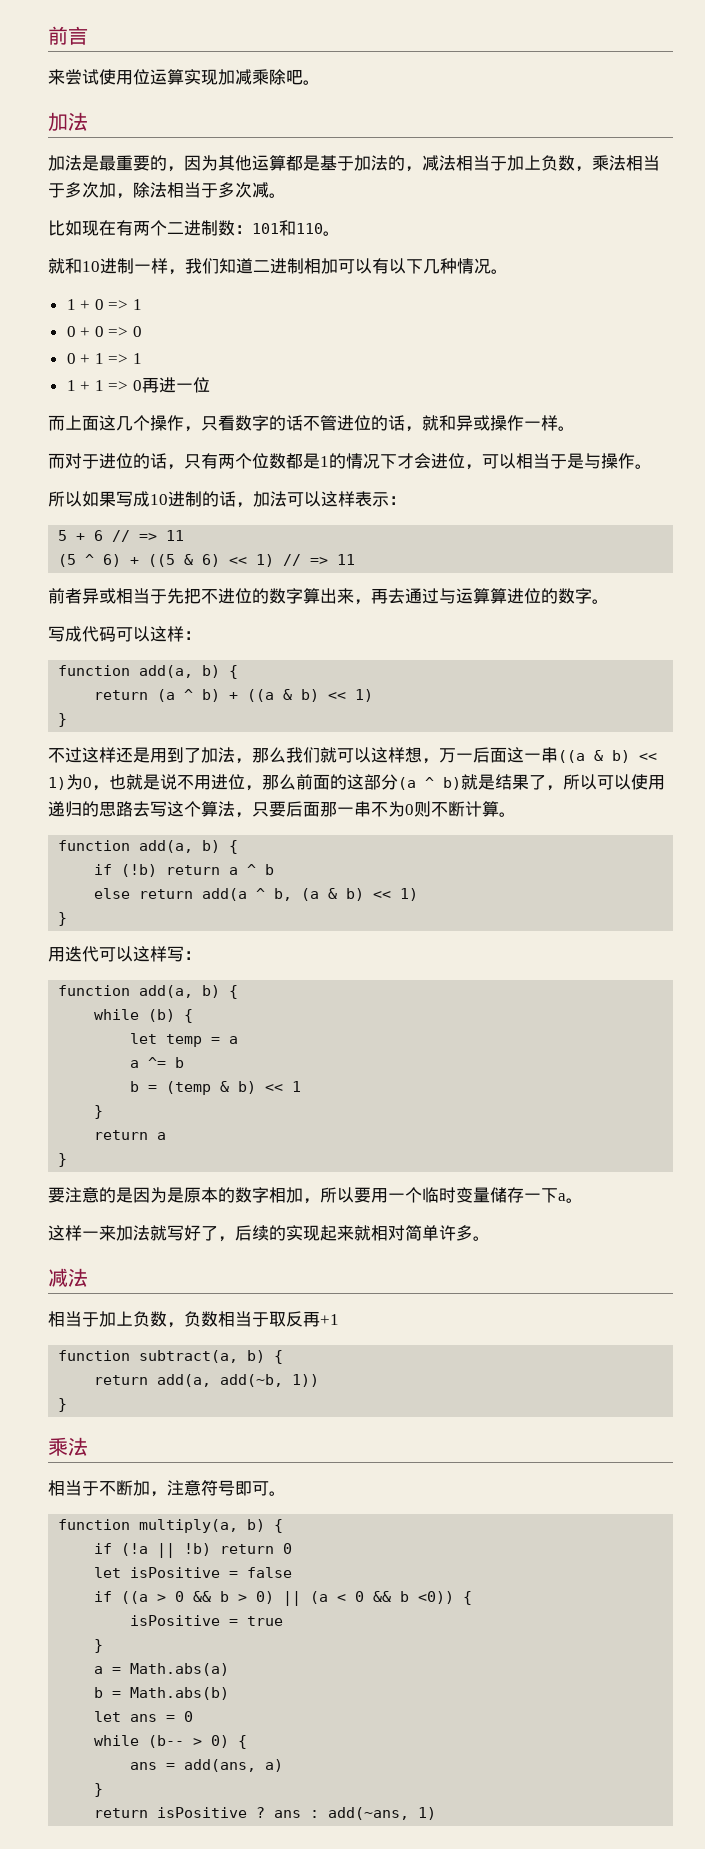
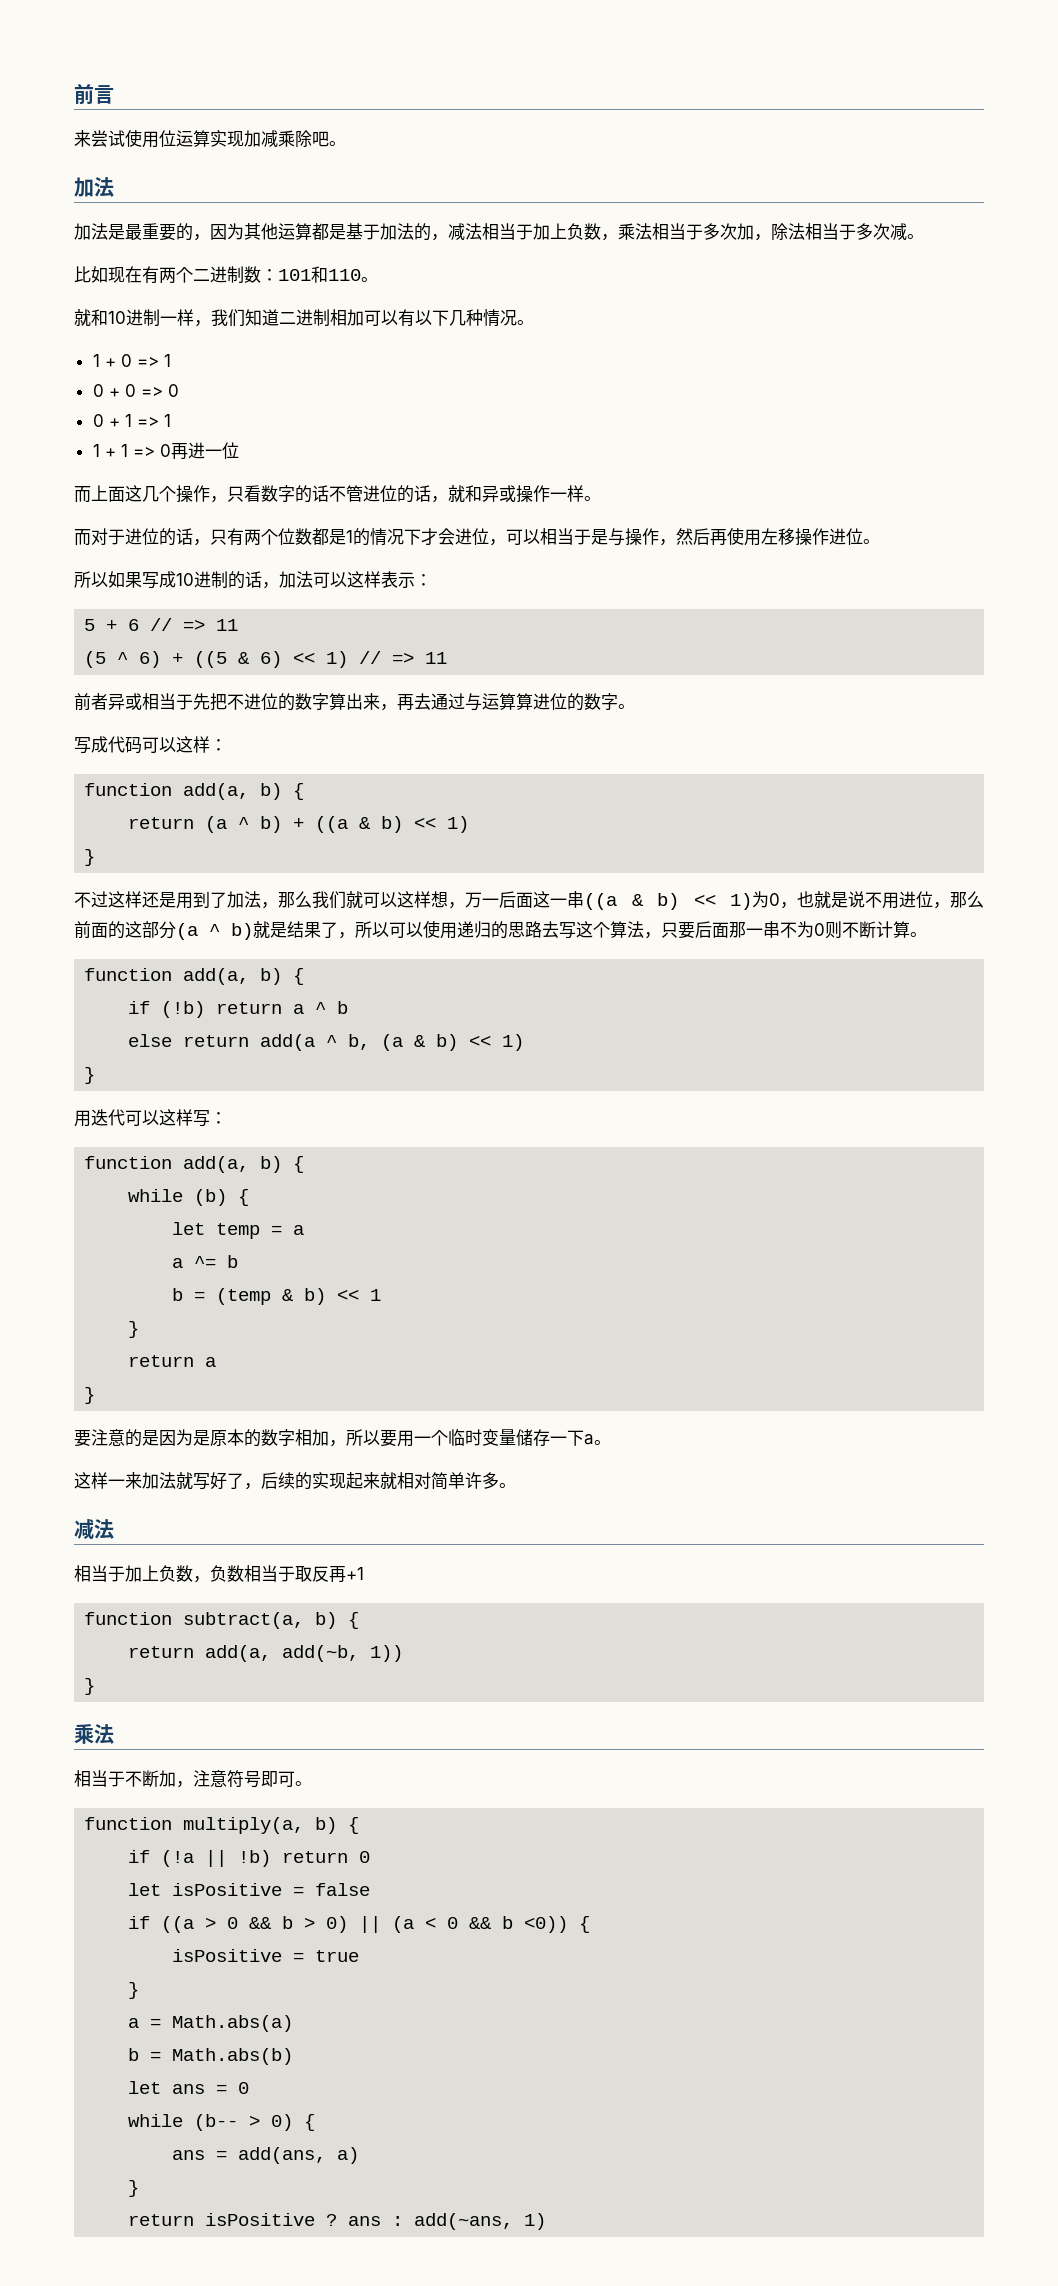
(635, 461) none -> [659,527,863,546] ，然后再使用左移操作进位

